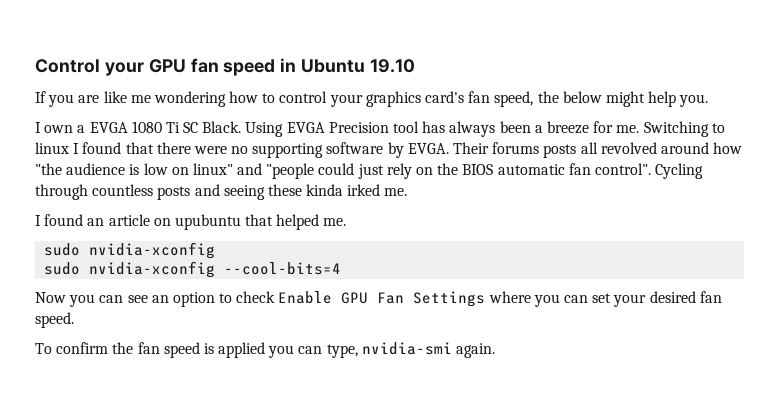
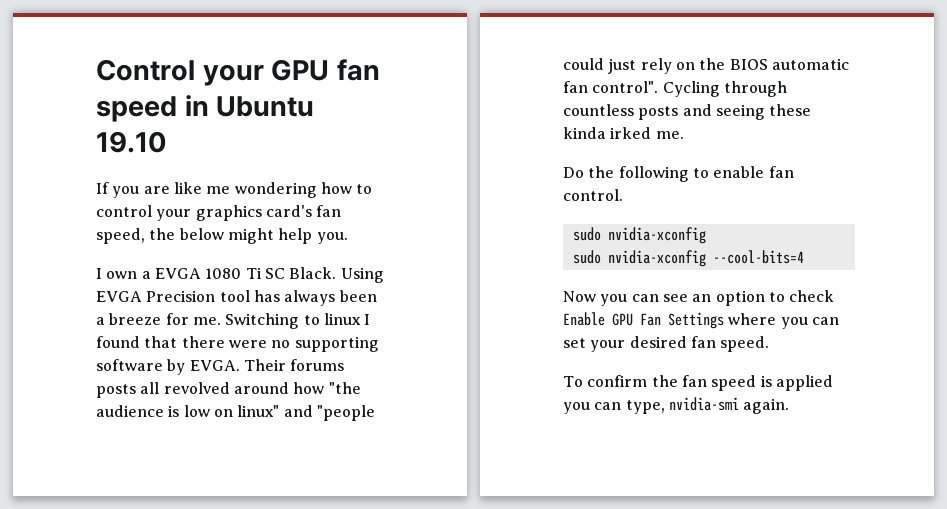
[35,214,347,230] I found an article on upubuntu that helped me. -> [563,166,794,182] [563,189,623,201] Do the following to enable fan control.

